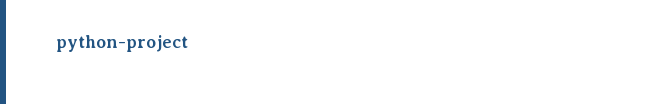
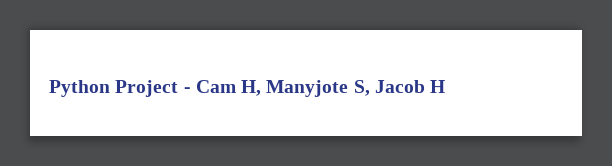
[56,35,188,52] python-project -> [49,80,446,97] Python Project - Cam H, Manyjote S, Jacob H

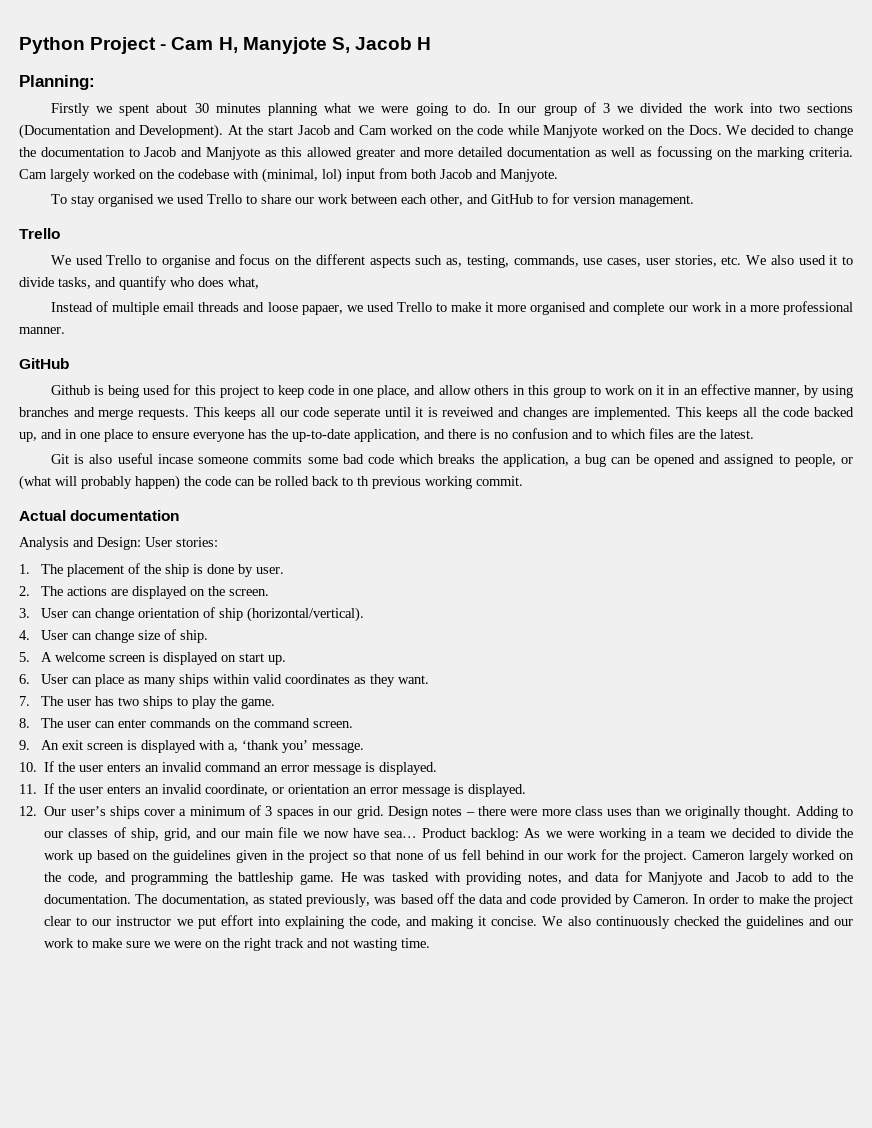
(446, 86) none -> [19,75,95,90] [50,102,854,116] [19,124,854,139] [19,146,854,160] [19,168,558,183] [50,193,694,207] [19,228,60,239] [50,254,853,268] [19,276,259,290] [50,301,854,315] [19,327,65,334] [19,358,69,369] [50,384,854,398] [19,407,855,420] [19,428,754,442] [50,453,853,467] [19,475,523,490] [19,510,180,521] [19,537,218,550] [19,563,284,577] [19,586,269,599] [19,607,364,622] [19,629,208,643] [19,652,286,665] [19,674,429,687] [19,696,275,709] [19,718,353,728] [19,740,364,753] [19,761,438,775] [19,783,527,797] [19,805,853,819] [44,827,853,841] [44,849,854,863] [44,871,853,885] [44,893,854,907] [44,915,854,929] [44,938,431,951] // Planning: // Firstly we spent about 30 minutes planning what we were going to do. In our group of 3 we divided the work into two sections (Documentation and Development). At the start Jacob and Cam worked on the code while Manjyote worked on the Docs. We decided to change the documentation to Jacob and Manjyote as this allowed greater and more detailed documentation as well as focussing on the marking criteria. Cam largely worked on the codebase with (minimal, lol) input from both Jacob and Manjyote. // To stay organised we used Trello to share our work between each other, and GitHub to for version management. // Trello // We used Trello to organise and focus on the different aspects such as, testing, commands, use cases, user stories, etc. We also used it to divide tasks, and quantify who does what, // Instead of multiple email threads and loose papaer, we used Trello to make it more organised and complete our work in a more professional manner. // GitHub // Github is being used for this project to keep code in one place, and allow others in this group to work on it in an effective manner, by using branches and merge requests. This keeps all our code seperate until it is reveiwed and changes are implemented. This keeps all the code backed up, and in one place to ensure everyone has the up-to-date application, and there is no confusion and to which files are the latest. // Git is also useful incase someone commits some bad code which breaks the application, a bug can be opened and assigned to people, or (what will probably happen) the code can be rolled back to th previous working commit. // Actual documentation // Analysis and Design: User stories: // 1. The placement of the ship is done by user. // 2. The actions are displayed on the screen. // 3. User can change orientation of ship (horizontal/vertical). // 4. User can change size of ship. // 5. A welcome screen is displayed on start up. // 6. User can place as many ships within valid coordinates as they want. // 7. The user has two ships to play the game. // 8. The user can enter commands on the command screen. // 9. An exit screen is displayed with a, ‘thank you’ message. // 10. If the user enters an invalid command an error message is displayed. // 11. If the user enters an invalid coordinate, or orientation an error message is displayed. // 12. Our user’s ships cover a minimum of 3 spaces in our grid. Design notes – there were more class uses than we originally thought. Adding to our classes of ship, grid, and our main file we now have sea… Product backlog: As we were working in a team we decided to divide the work up based on the guidelines given in the project so that none of us fell behind in our work for the project. Cameron largely worked on the code, and programming the battleship game. He was tasked with providing notes, and data for Manjyote and Jacob to add to the documentation. The documentation, as stated previously, was based off the data and code provided by Cameron. In order to make the project clear to our instructor we put effort into explaining the code, and making it concise. We also continuously checked the guidelines and our work to make sure we were on the right track and not wasting time.

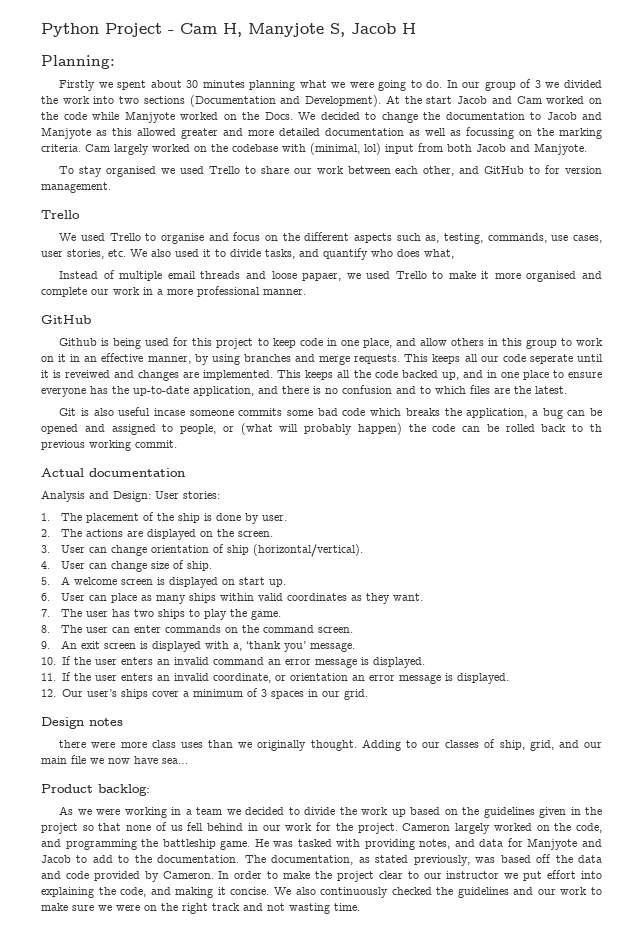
(384, 812) none -> (368, 694) //
[465,812,475,816] – -> (123, 722) //
(417, 834) none -> (188, 761) //
(520, 834) none -> (150, 790) //

